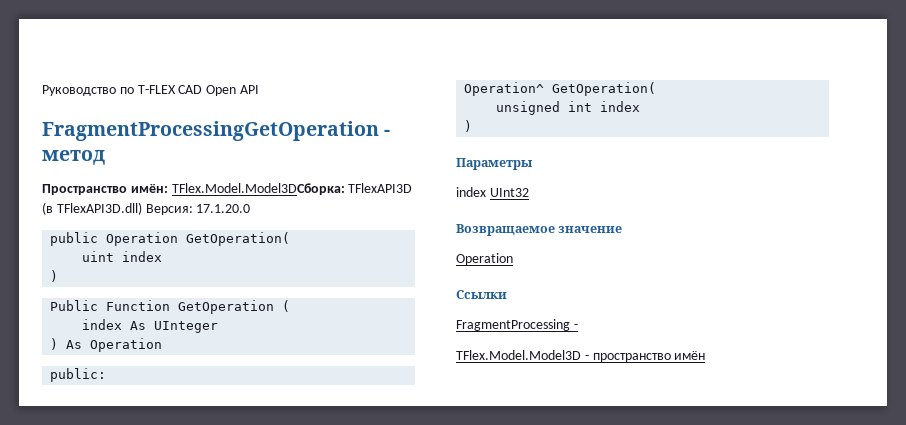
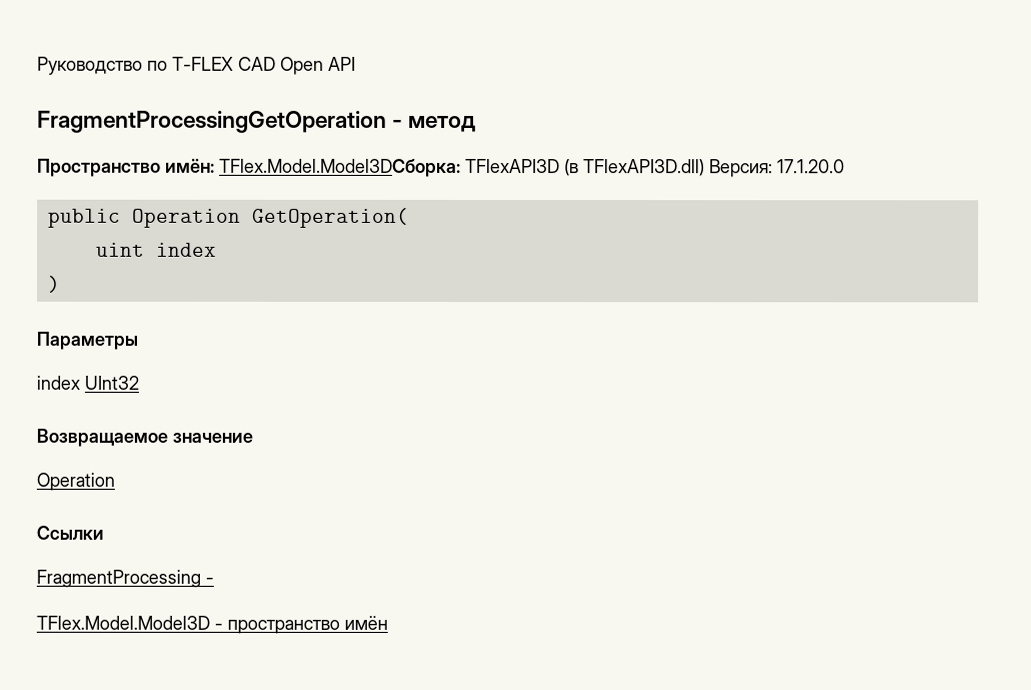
[50,300,291,314] [82,319,219,333] [50,338,163,352] [50,368,107,382] [464,82,657,96] [496,101,641,115] [464,120,473,132] // Public Function GetOperation ( // index As UInteger // ) As Operation // public: // Operation^ GetOperation( // unsigned int index // ) -> (61, 284) none

